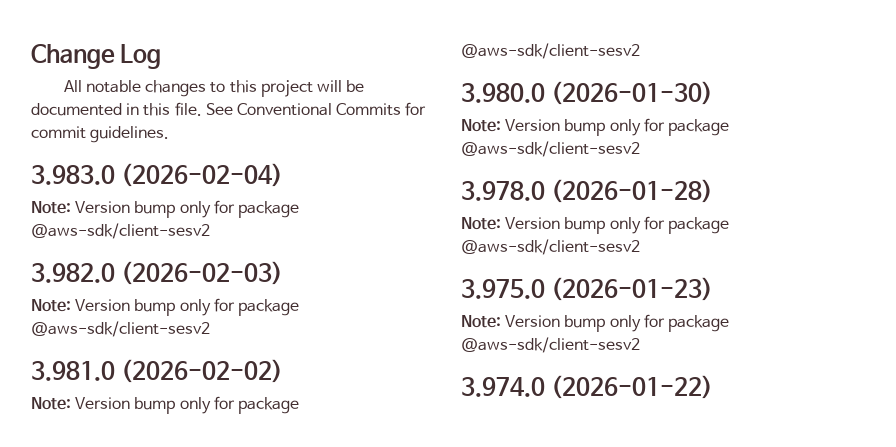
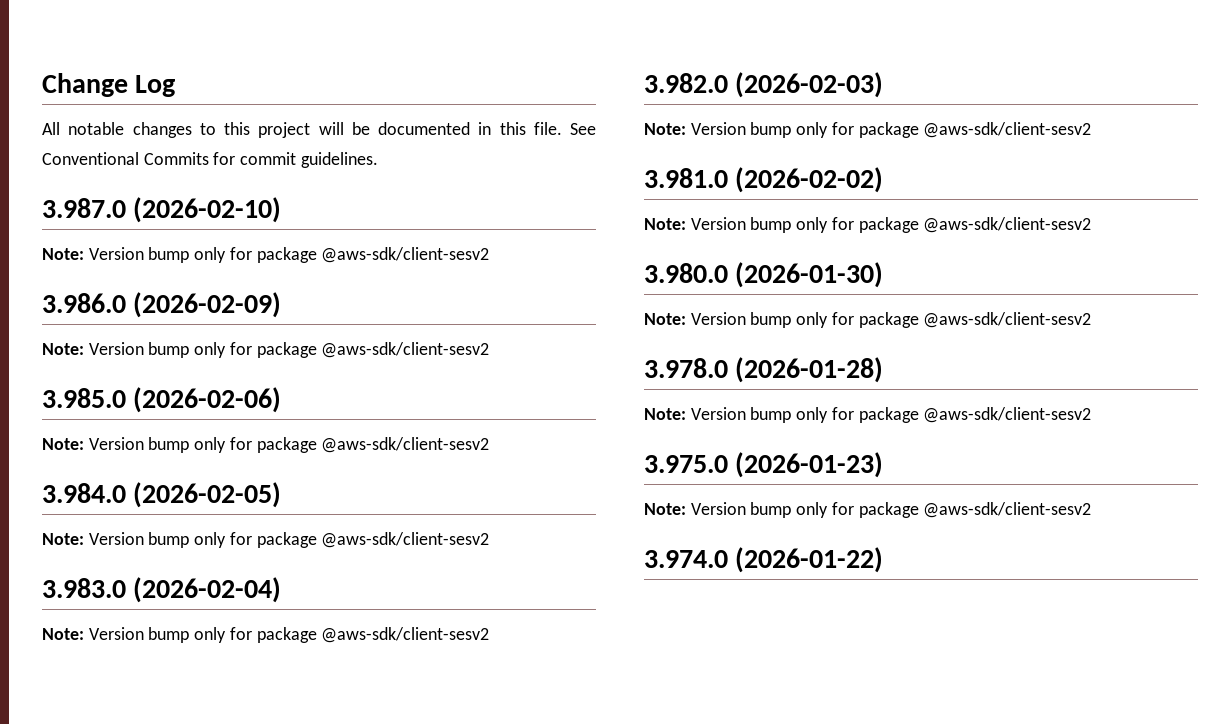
(170, 134) none -> [42,197,282,223] [42,247,490,263] [42,292,282,318] [42,342,490,358] [42,387,282,413] [42,437,490,453] [42,482,282,508] [42,532,490,548] // 3.987.0 (2026-02-10) // Note: Version bump only for package @aws-sdk/client-sesv2 // 3.986.0 (2026-02-09) // Note: Version bump only for package @aws-sdk/client-sesv2 // 3.985.0 (2026-02-06) // Note: Version bump only for package @aws-sdk/client-sesv2 // 3.984.0 (2026-02-05) // Note: Version bump only for package @aws-sdk/client-sesv2

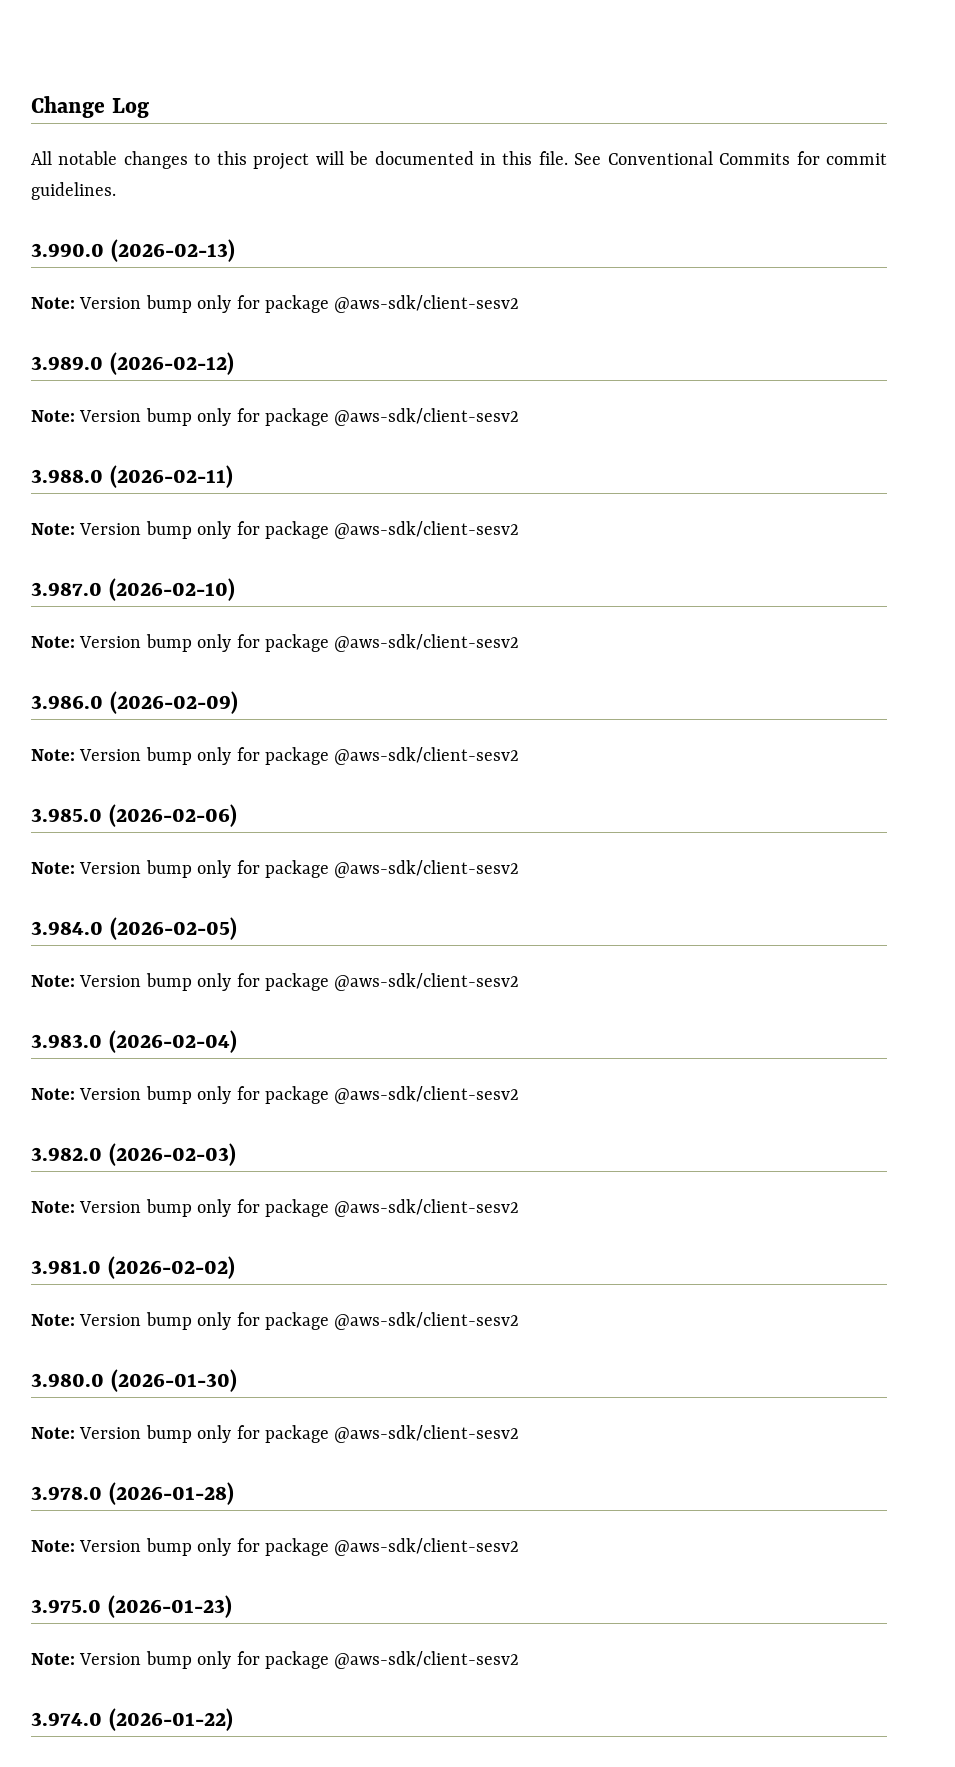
(378, 160) none -> [31,239,235,262] [31,295,520,313] [31,352,234,375] [31,408,520,426] [31,465,233,488] [31,521,520,539] // 3.990.0 (2026-02-13) // Note: Version bump only for package @aws-sdk/client-sesv2 // 3.989.0 (2026-02-12) // Note: Version bump only for package @aws-sdk/client-sesv2 // 3.988.0 (2026-02-11) // Note: Version bump only for package @aws-sdk/client-sesv2

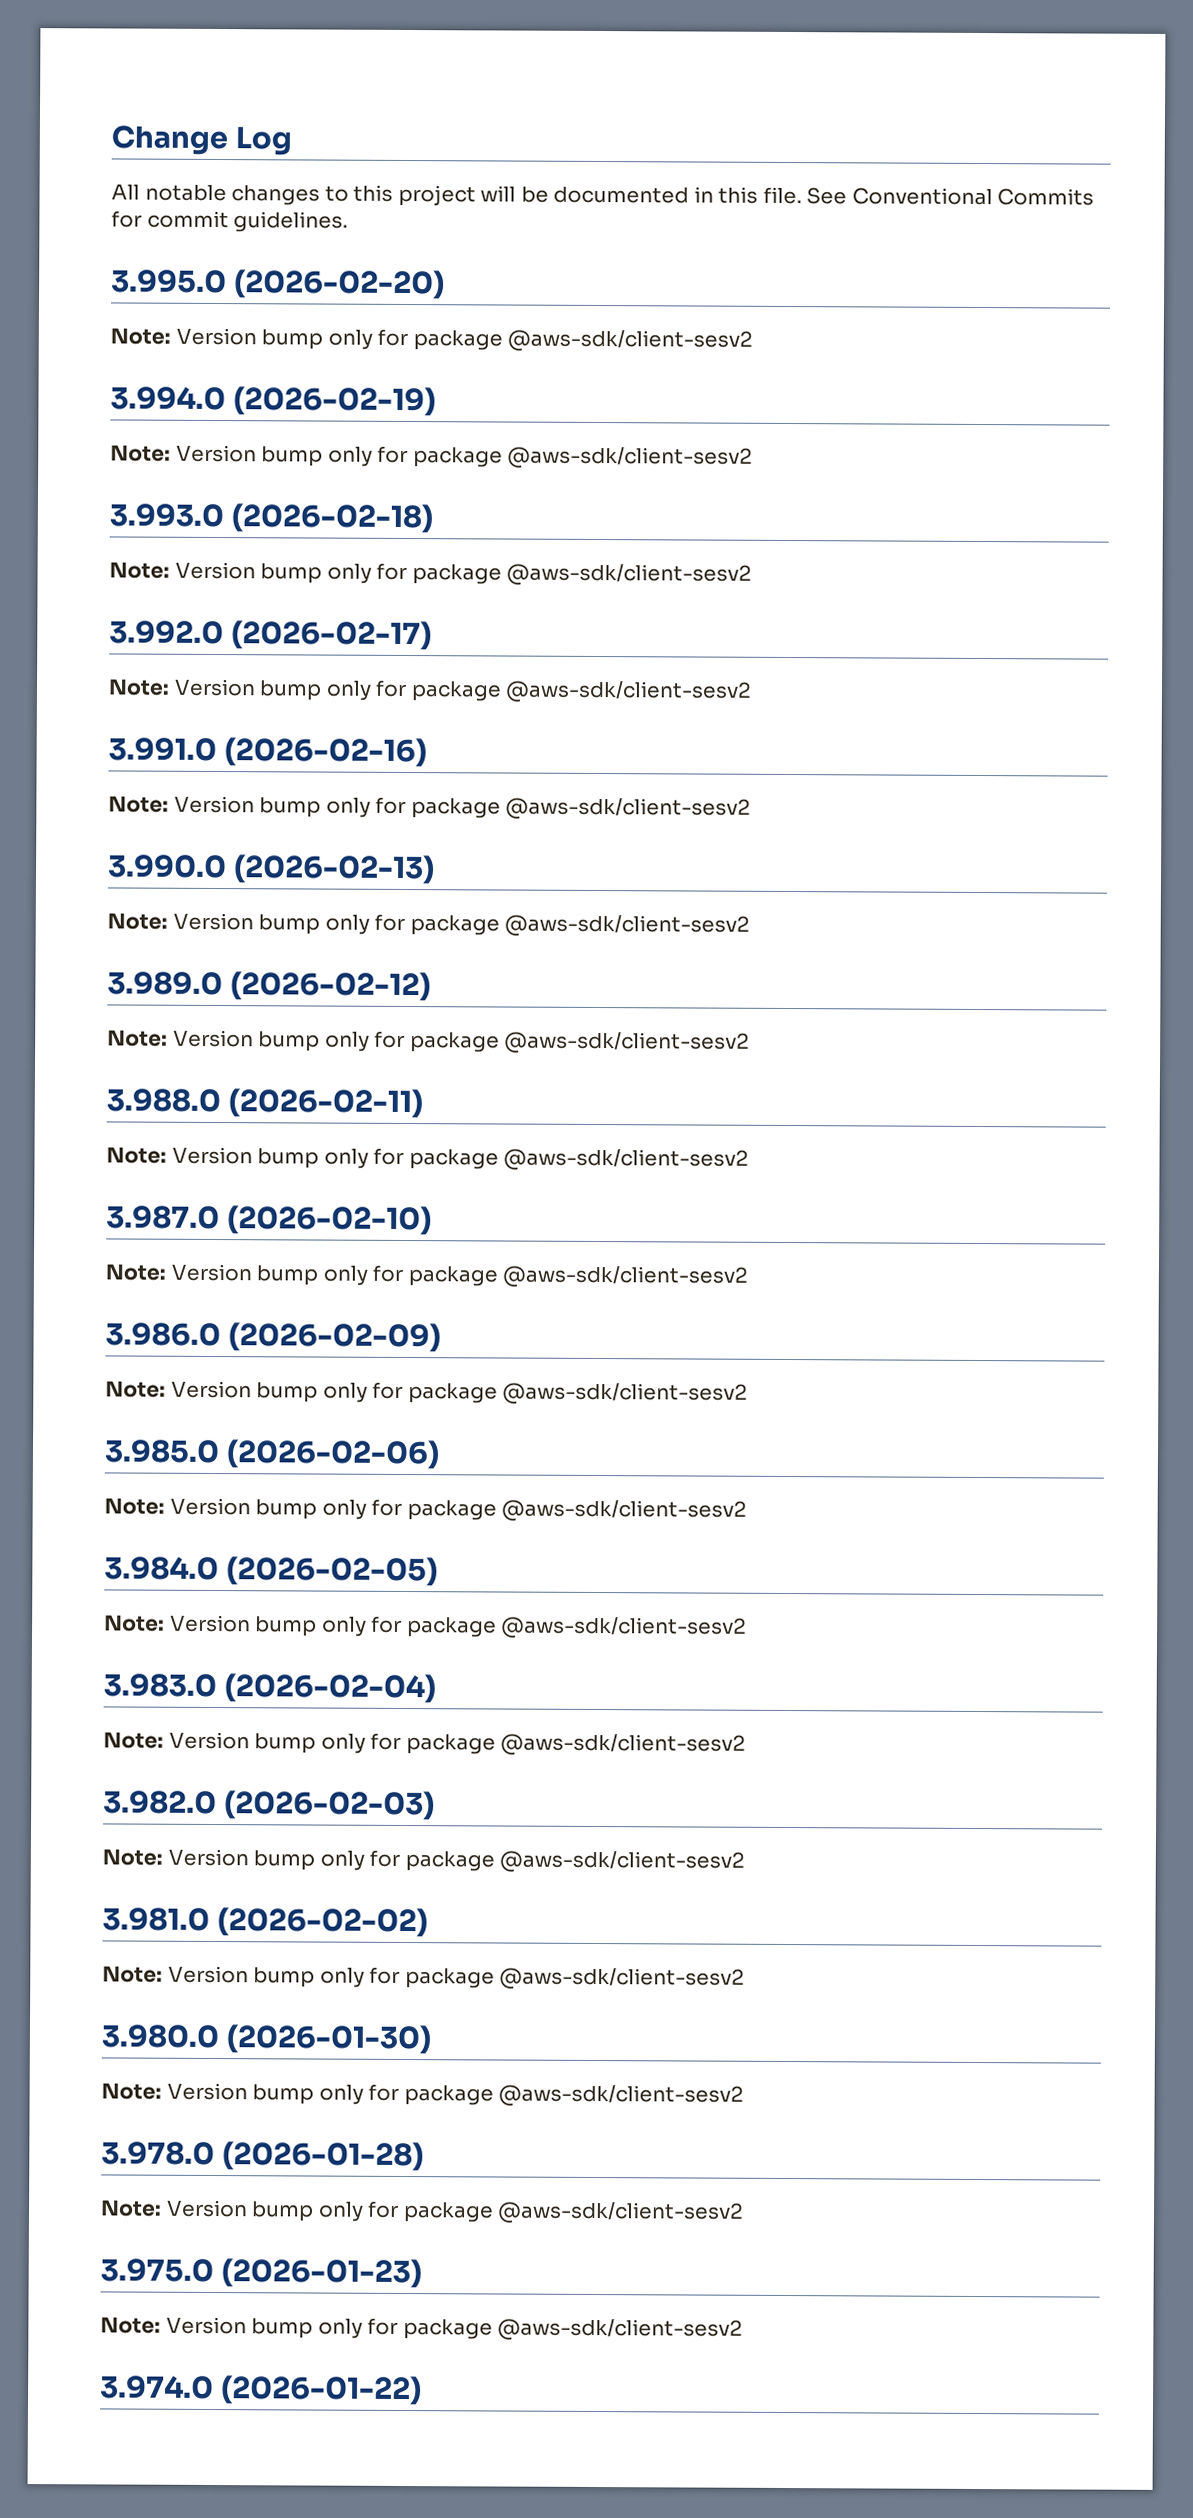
(116, 191) none -> [111,269,445,300] [110,327,754,352] [110,386,436,417] [110,444,754,469] [109,503,433,534] [109,561,753,586] [109,620,432,651] [108,678,753,703] [108,737,427,768] [108,795,752,820] // 3.995.0 (2026-02-20) // Note: Version bump only for package @aws-sdk/client-sesv2 // 3.994.0 (2026-02-19) // Note: Version bump only for package @aws-sdk/client-sesv2 // 3.993.0 (2026-02-18) // Note: Version bump only for package @aws-sdk/client-sesv2 // 3.992.0 (2026-02-17) // Note: Version bump only for package @aws-sdk/client-sesv2 // 3.991.0 (2026-02-16) // Note: Version bump only for package @aws-sdk/client-sesv2

